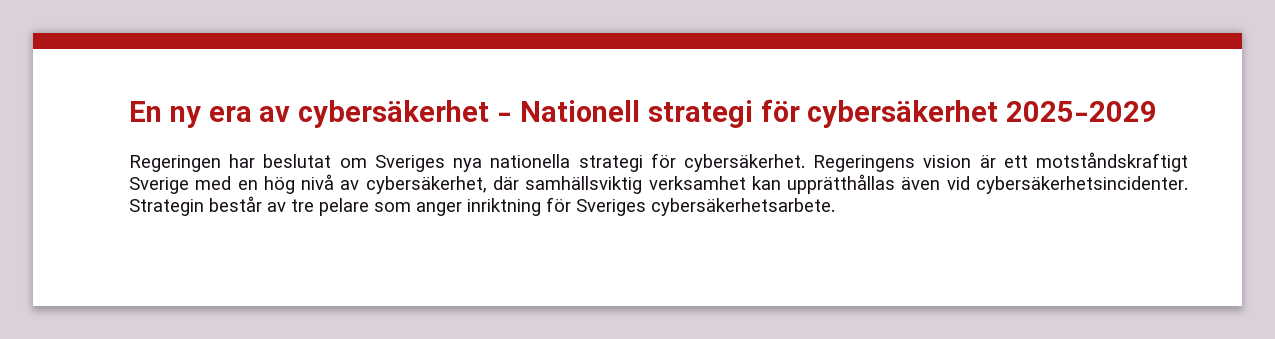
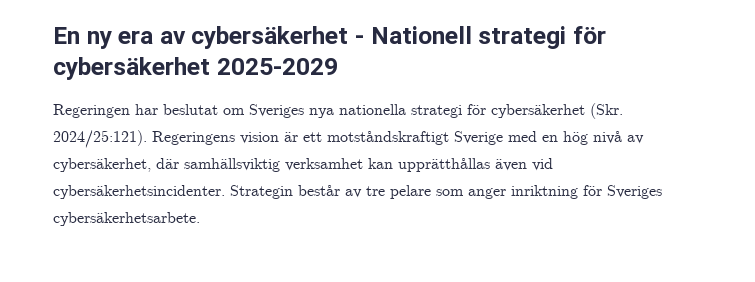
[683,154,805,172] cybersäkerhet. -> [491,103,623,119] [53,130,147,148] cybersäkerhet (Skr. 2024/25:121).

